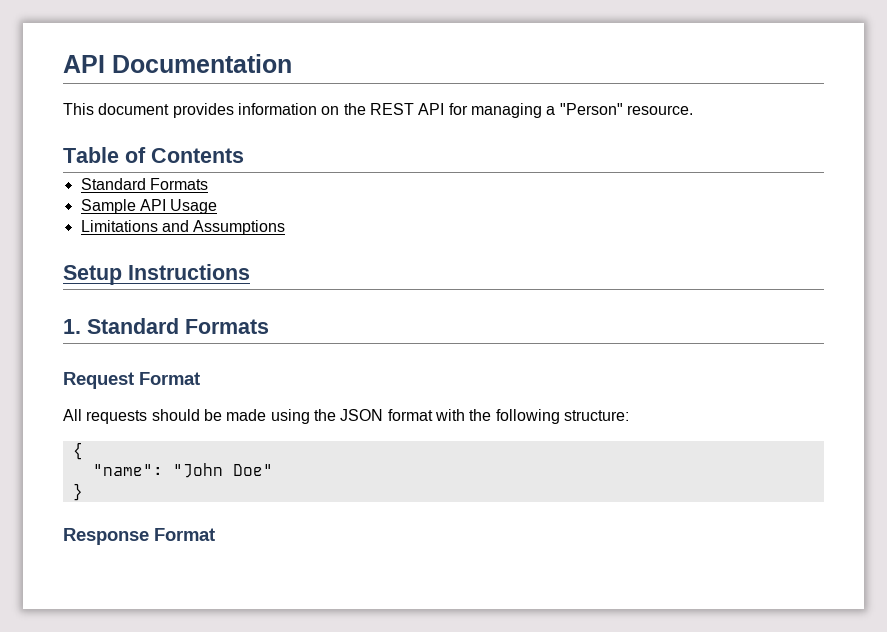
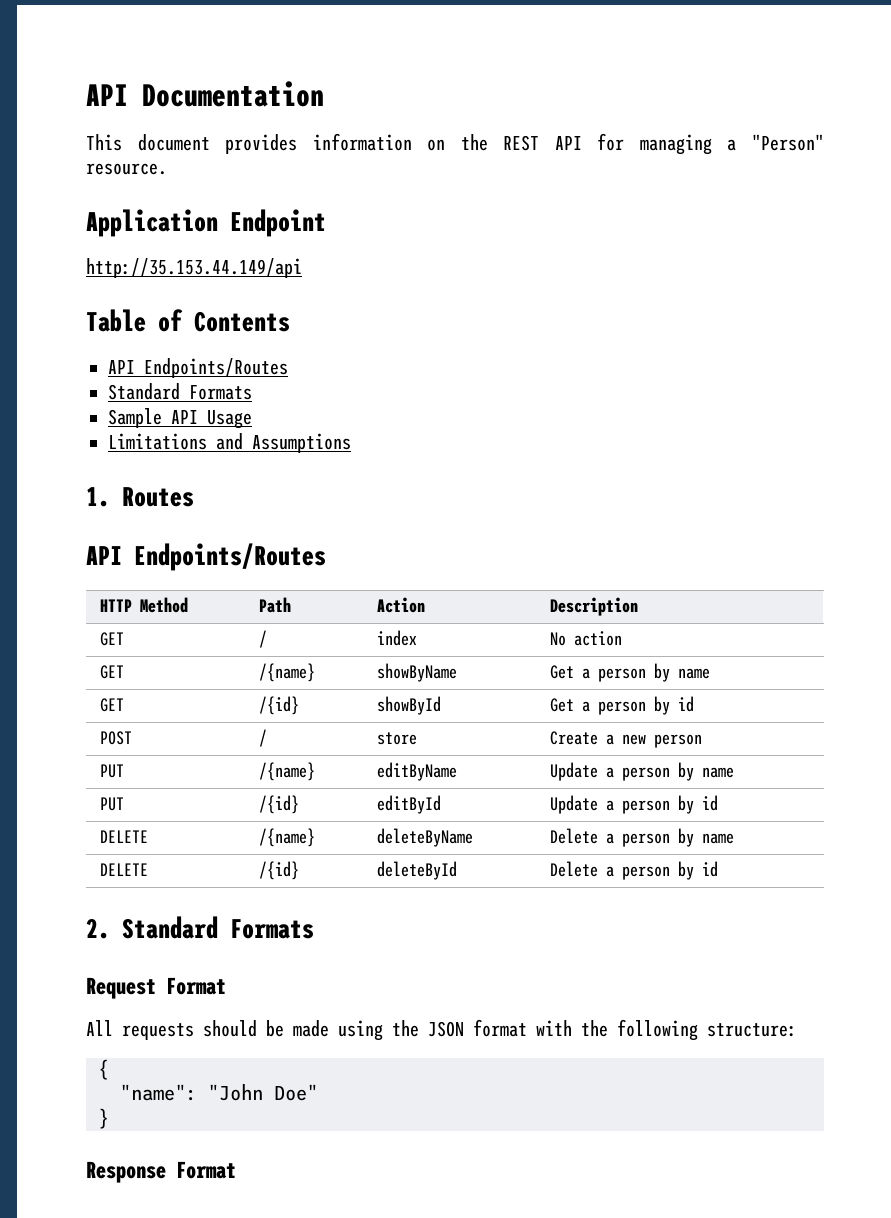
(693, 110) none -> [86,209,326,237] [86,258,302,278] // Application Endpoint // http://35.153.44.149/api
(244, 155) none -> [108,358,288,378] // API Endpoints/Routes
[63,264,250,285] [63,319,81,334] Setup Instructions // 1. -> [86,487,194,507] [86,543,326,571] [99,597,188,613] [258,597,291,613] [376,597,425,613] [549,597,638,616] [99,632,124,646] [258,630,267,648] [376,630,417,646] [549,631,622,646] [99,665,124,679] [258,663,315,682] [376,663,457,682] [549,663,710,682] [99,698,124,712] [258,696,299,715] [376,696,441,715] [549,696,694,715] [99,731,132,745] [258,729,267,747] [376,732,417,745] [549,731,702,748] [99,764,124,778] [258,762,315,781] [376,762,457,781] [549,762,734,781] [99,797,124,811] [258,795,299,814] [376,795,441,814] [549,795,718,814] [99,830,148,843] [258,828,315,847] [376,828,473,847] [549,828,734,847] [99,863,148,876] [258,861,299,880] [376,861,457,880] [549,861,718,880] [86,918,110,939] 1. Routes // API Endpoints/Routes // HTTP Method | Path | Action | Description // GET | / | index | No action // GET | /{name} | showByName | Get a person by name // GET | /{id} | showById | Get a person by id // POST | / | store | Create a new person // PUT | /{name} | editByName | Update a person by name // PUT | /{id} | editById | Update a person by id // DELETE | /{name} | deleteByName | Delete a person by name // DELETE | /{id} | deleteById | Delete a person by id // 2.

